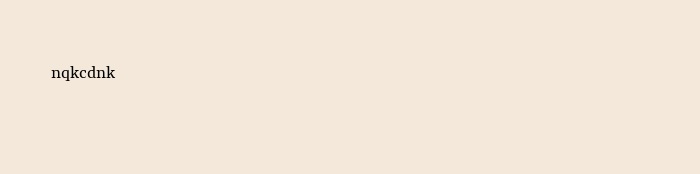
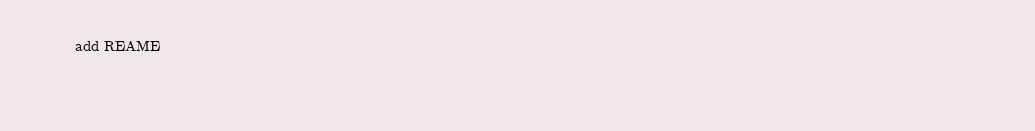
[51,66,116,81] nqkcdnk -> [75,40,160,52] add REAME

